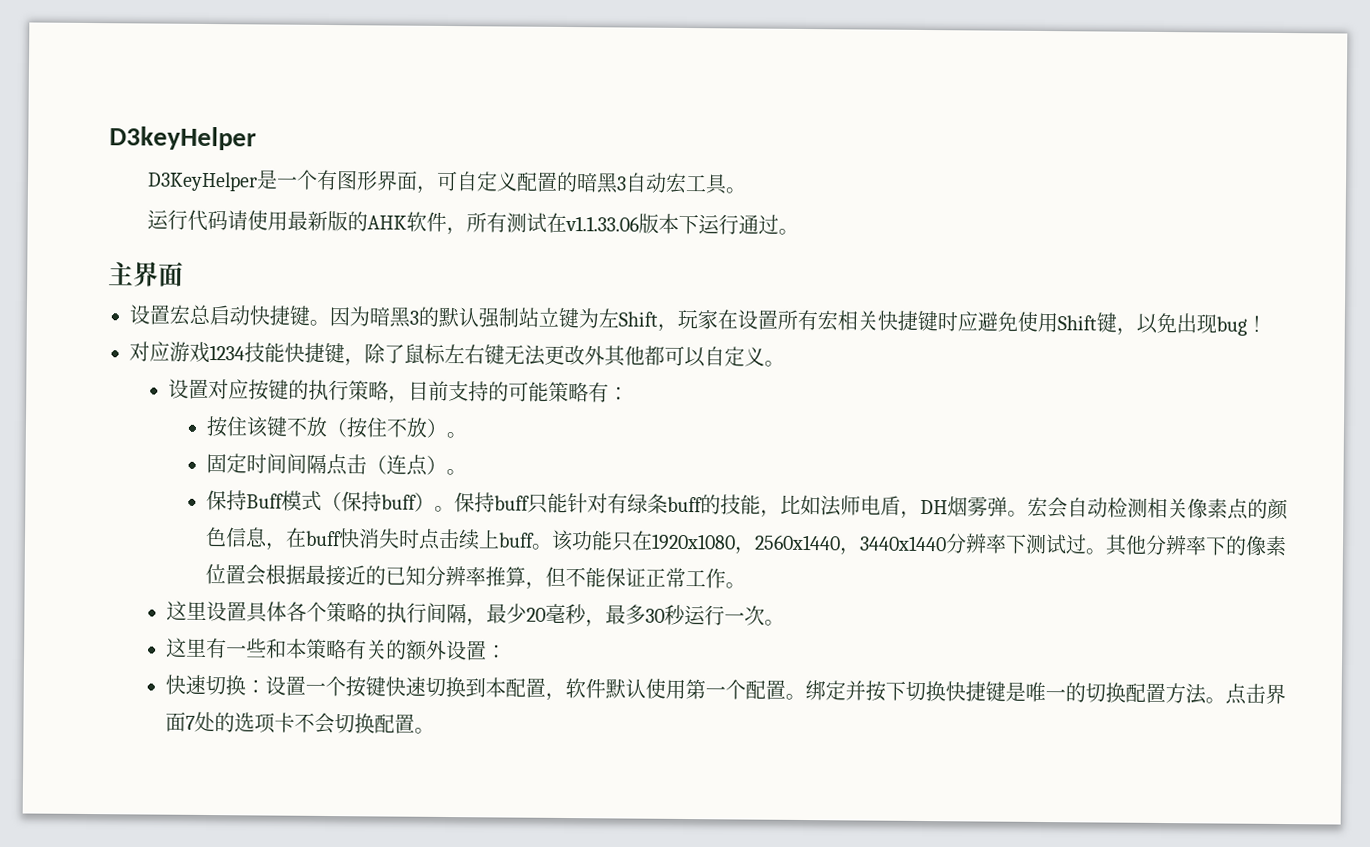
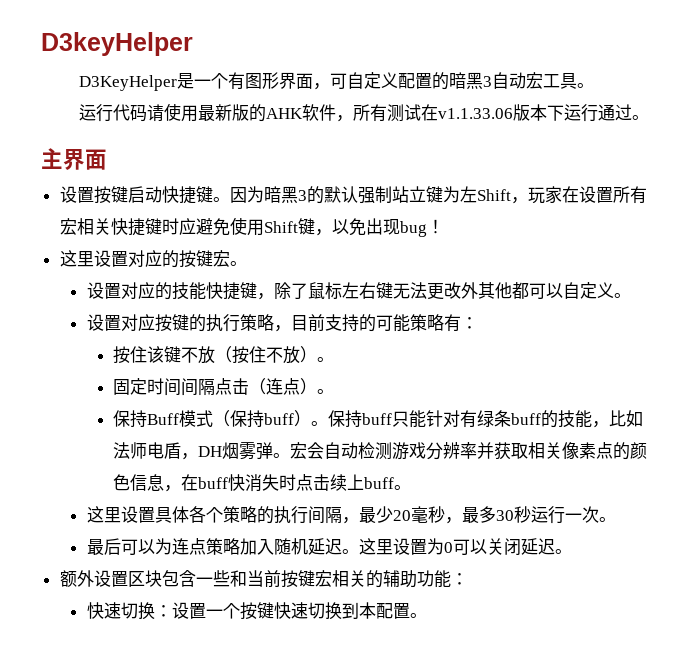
[169,304,211,326] 宏总 -> [93,186,128,204] 按键
[129,341,245,364] 对应游戏1234 -> [59,250,247,268] [86,282,172,300] 这里设置对应的按键宏。 // 设置对应的
(1148, 507) none -> [392,442,529,460] 游戏分辨率并获取
[550,529,1287,557] [204,563,746,590] 该功能只在1920x1080，2560x1440，3440x1440分辨率下测试过。其他分辨率下的像素位置会根据最接近的已知分辨率推算，但不能保证正常工作。 -> (412, 487) none
[165,637,487,661] 这里有一些和本策略有关的额外设置 -> [86,538,572,556] [59,570,451,588] 最后可以为连点策略加入随机延迟。这里设置为0可以关闭延迟。 // 额外设置区块包含一些和当前按键宏相关的辅助功能
[544,678,1286,705] [164,711,415,735] ，软件默认使用第一个配置。绑定并按下切换快捷键是唯一的切换配置方法。点击界面7处的选项卡不会切换配置 -> (410, 611) none

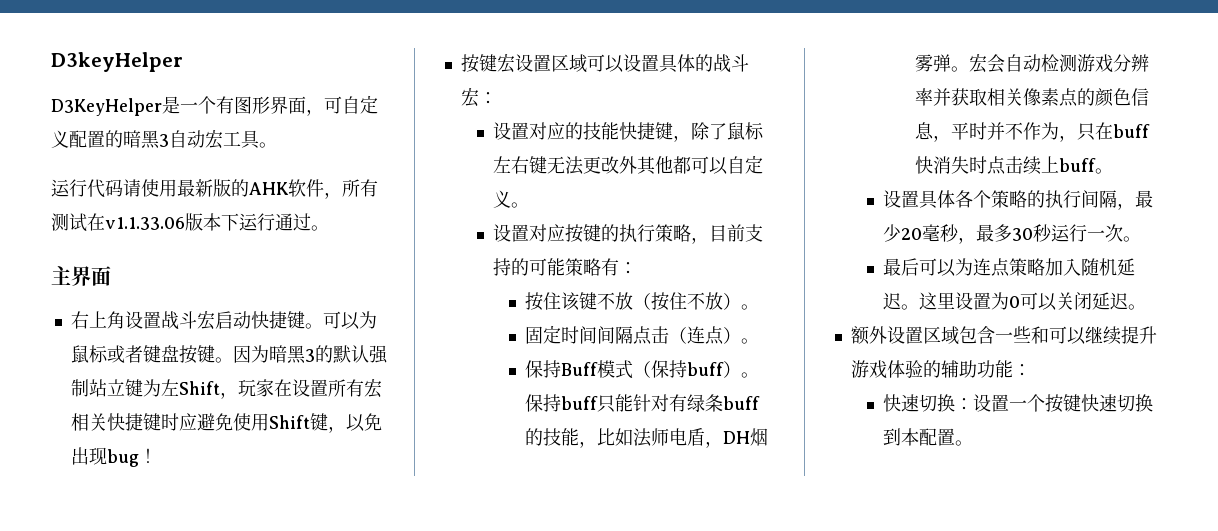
[59,186,196,204] 设置按键启动快捷 -> [70,311,377,330] [70,345,197,364] 右上角设置战斗宏启动快捷键。可以为鼠标或者键盘按
[59,250,247,268] 这里设置对应的按键宏。 -> [460,54,749,73] [460,88,497,107] 按键宏设置区域可以设置具体的战斗宏：
(182, 488) none -> [951,122,1096,142] 平时并不作为，只
[86,506,121,523] 这里 -> (1114, 171) none
[144,570,162,587] 块 -> [940,326,959,345] 域
[246,570,366,588] 当前按键宏相关 -> [1048,326,1157,345] [850,360,923,379] 可以继续提升游戏体验

